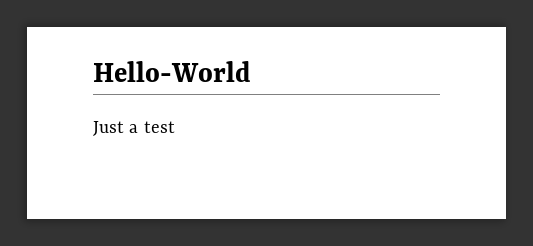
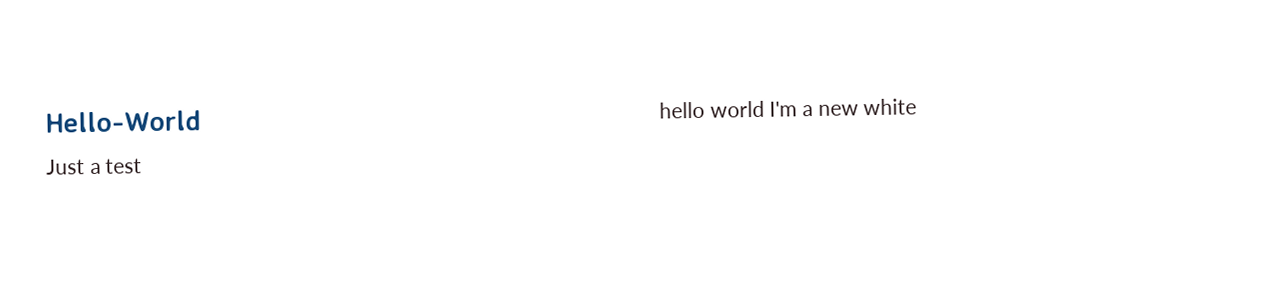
(175, 127) none -> [659,98,918,119] // hello world I'm a new white

